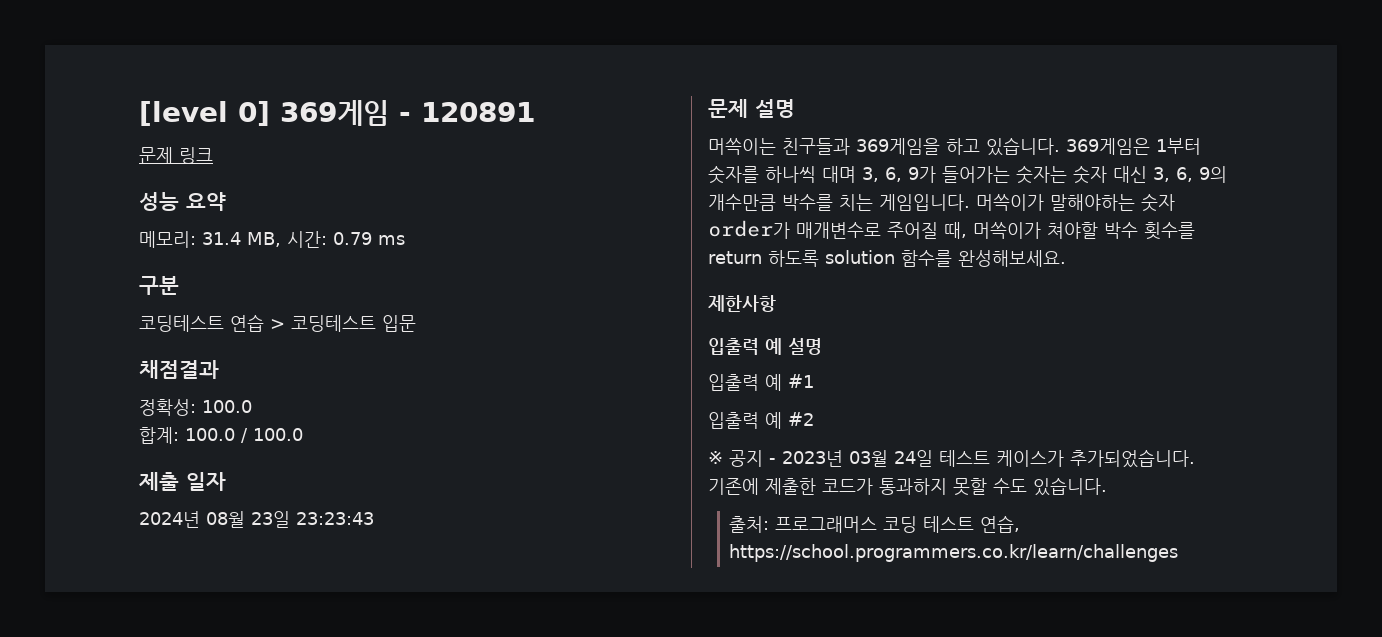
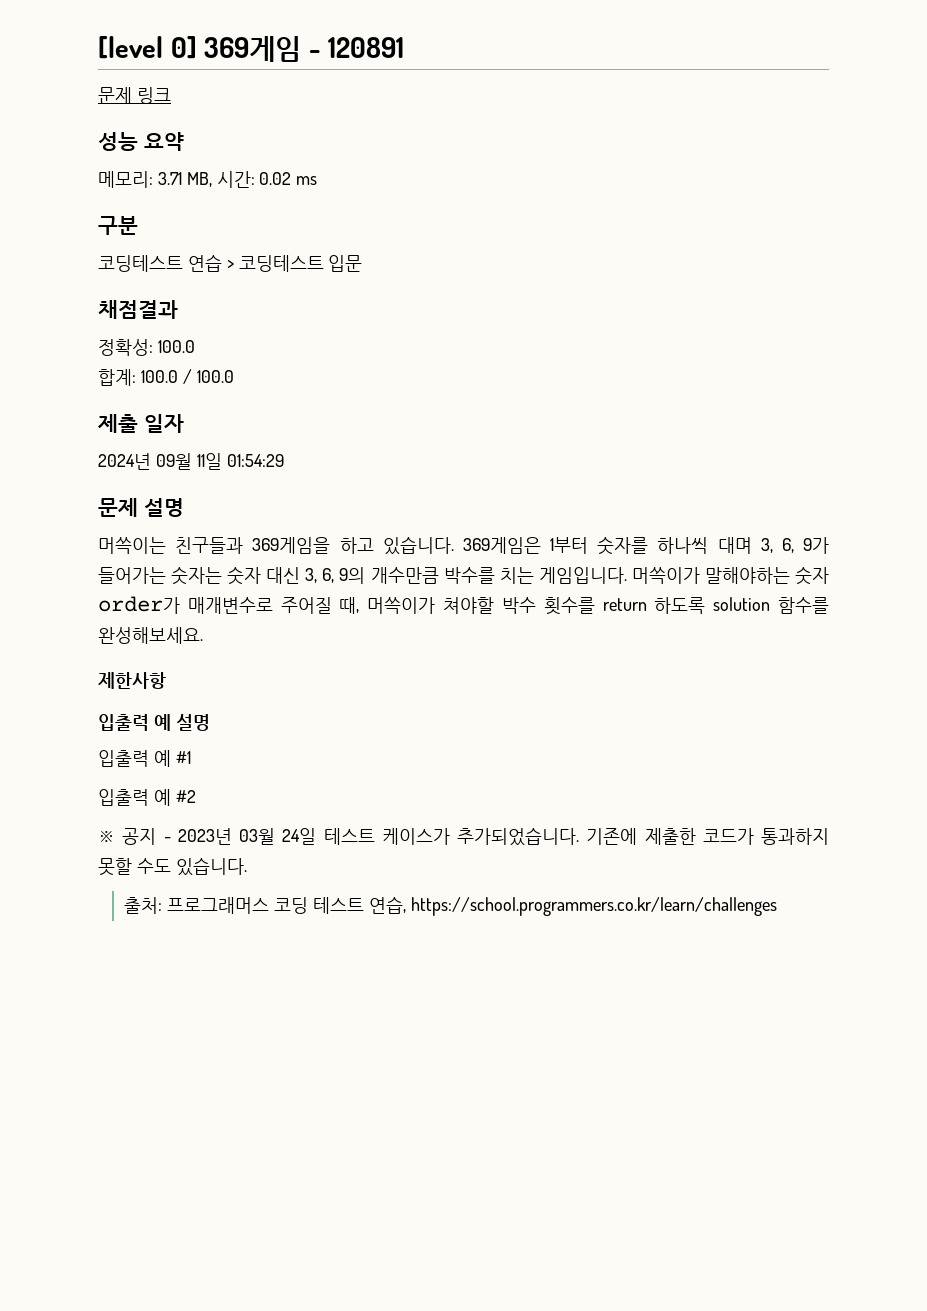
[202,232,241,245] 31.4 -> [157,172,182,185] 3.71
[333,232,372,245] 0.79 -> [259,172,292,185] 0.02
[206,511,374,528] 08월 23일 23:23:43 -> [155,453,284,470] 09월 11일 01:54:29

